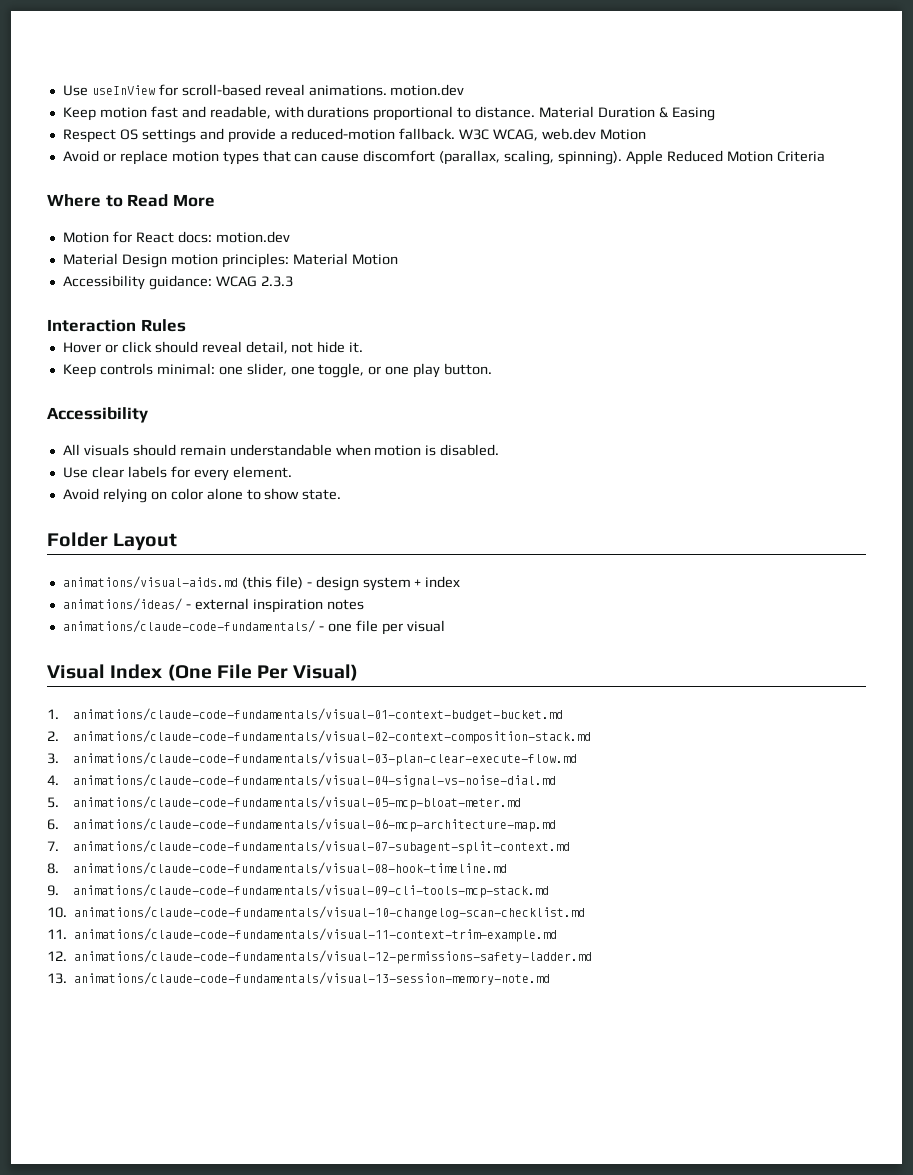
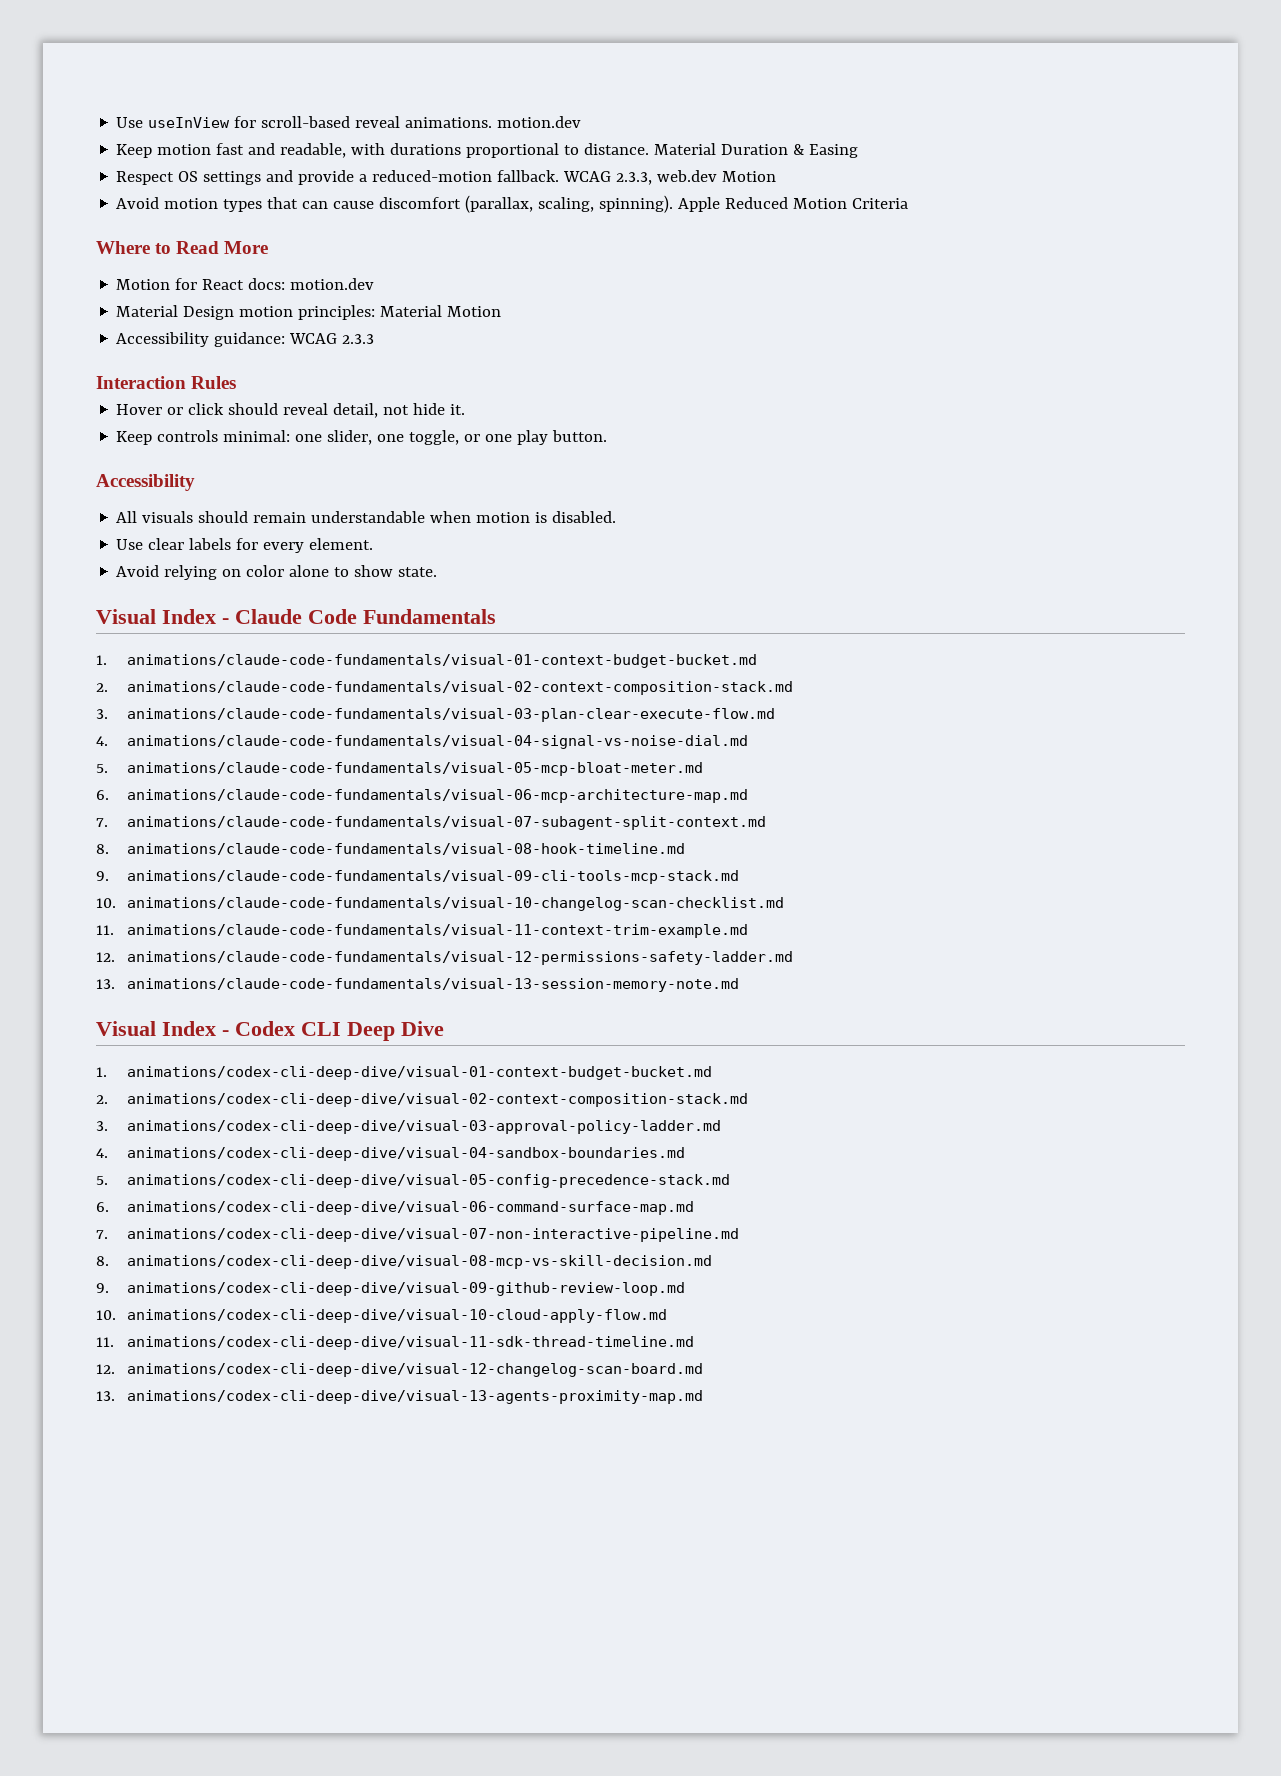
[459,129,539,141] W3C WCAG, -> [563,171,653,185] WCAG 2.3.3,
[102,150,168,165] or replace -> (160, 203) none
[47,532,178,551] [62,576,461,591] [62,598,364,613] [62,620,445,635] [47,664,359,681] Folder Layout // animations/visual-aids.md (this file) - design system + index // animations/ideas/ - external inspiration notes // animations/claude-code-fundamentals/ - one file per visual // Visual Index (One File Per Visual) -> [96,609,496,624] Visual Index - Claude Code Fundamentals
(551, 978) none -> [96,1021,444,1041] [96,1066,712,1080] [96,1093,748,1107] [96,1120,721,1134] [96,1147,685,1161] [96,1174,730,1188] [96,1201,694,1215] [96,1228,739,1242] [96,1255,712,1269] [96,1282,685,1296] [96,1309,667,1323] [96,1336,694,1350] [96,1363,703,1377] [96,1390,703,1404] // Visual Index - Codex CLI Deep Dive // 1. animations/codex-cli-deep-dive/visual-01-context-budget-bucket.md // 2. animations/codex-cli-deep-dive/visual-02-context-composition-stack.md // 3. animations/codex-cli-deep-dive/visual-03-approval-policy-ladder.md // 4. animations/codex-cli-deep-dive/visual-04-sandbox-boundaries.md // 5. animations/codex-cli-deep-dive/visual-05-config-precedence-stack.md // 6. animations/codex-cli-deep-dive/visual-06-command-surface-map.md // 7. animations/codex-cli-deep-dive/visual-07-non-interactive-pipeline.md // 8. animations/codex-cli-deep-dive/visual-08-mcp-vs-skill-decision.md // 9. animations/codex-cli-deep-dive/visual-09-github-review-loop.md // 10. animations/codex-cli-deep-dive/visual-10-cloud-apply-flow.md // 11. animations/codex-cli-deep-dive/visual-11-sdk-thread-timeline.md // 12. animations/codex-cli-deep-dive/visual-12-changelog-scan-board.md // 13. animations/codex-cli-deep-dive/visual-13-agents-proximity-map.md

